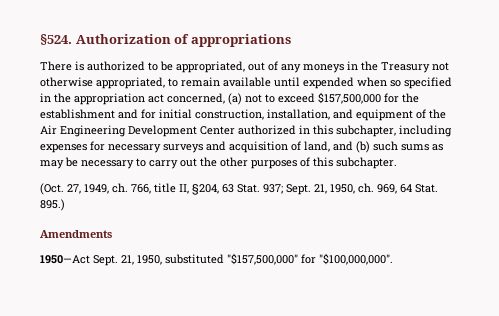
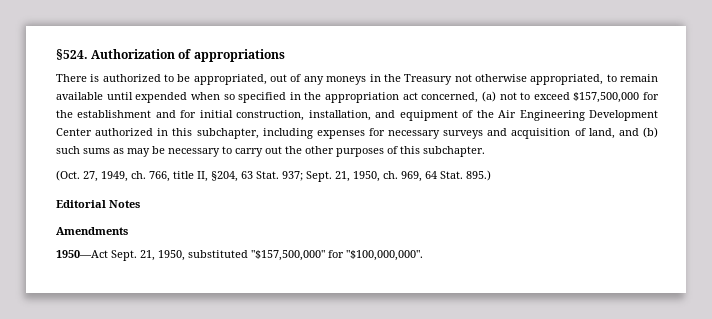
(65, 205) none -> [56,200,140,208] // Editorial Notes

